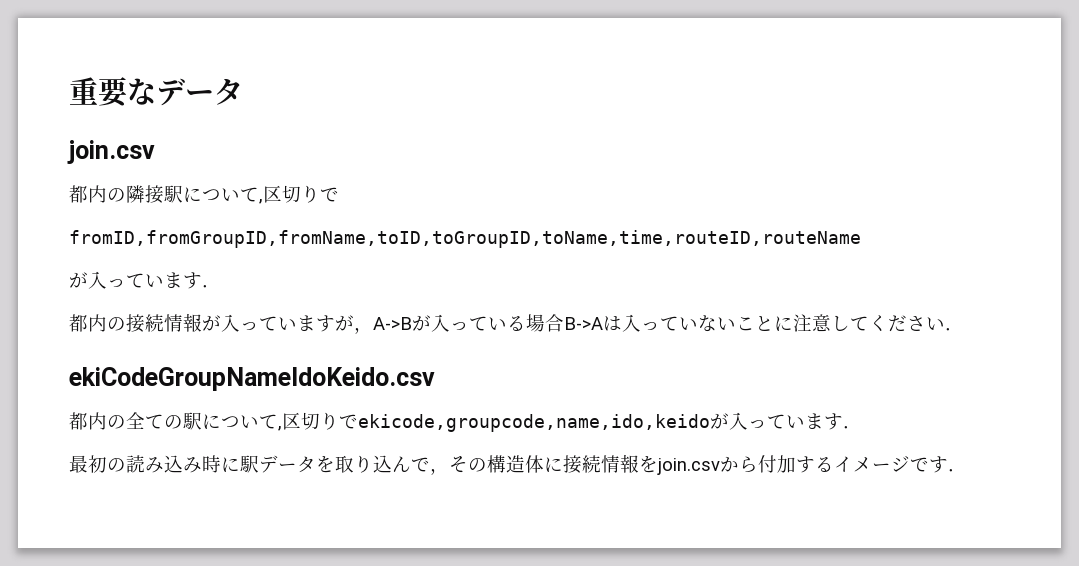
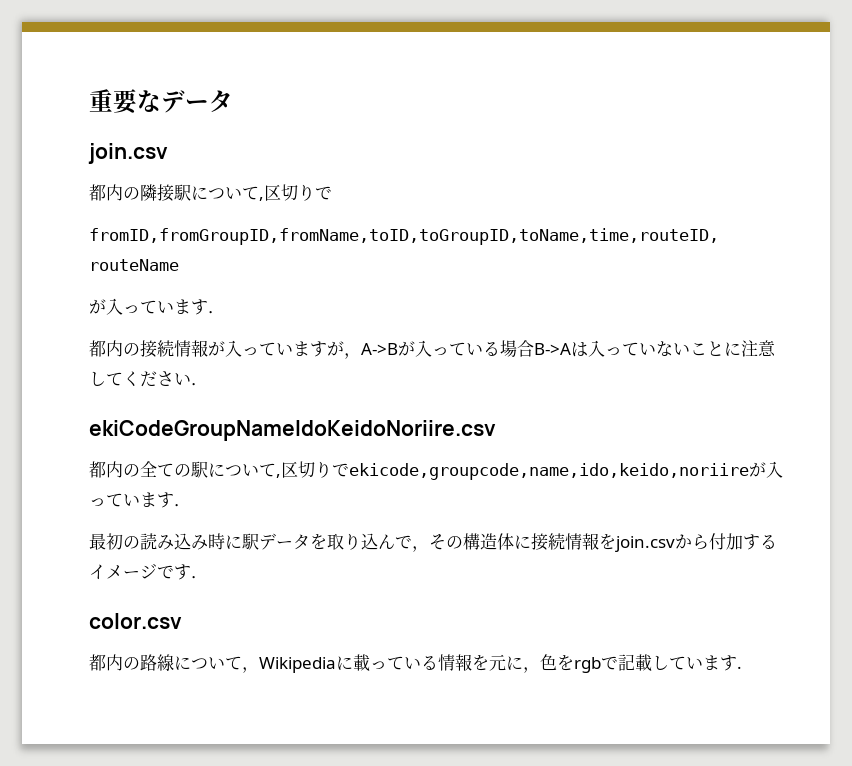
[69,367,435,391] ekiCodeGroupNameIdoKeido.csv -> [89,420,496,441] ekiCodeGroupNameIdoKeidoNoriire.csv
[358,414,710,432] ekicode,groupcode,name,ido,keido -> [349,463,749,480] ekicode,groupcode,name,ido,keido,noriire
(967, 470) none -> [89,613,182,629] [89,654,742,673] // color.csv // 都内の路線について，Wikipediaに載っている情報を元に，色をrgbで記載しています.

